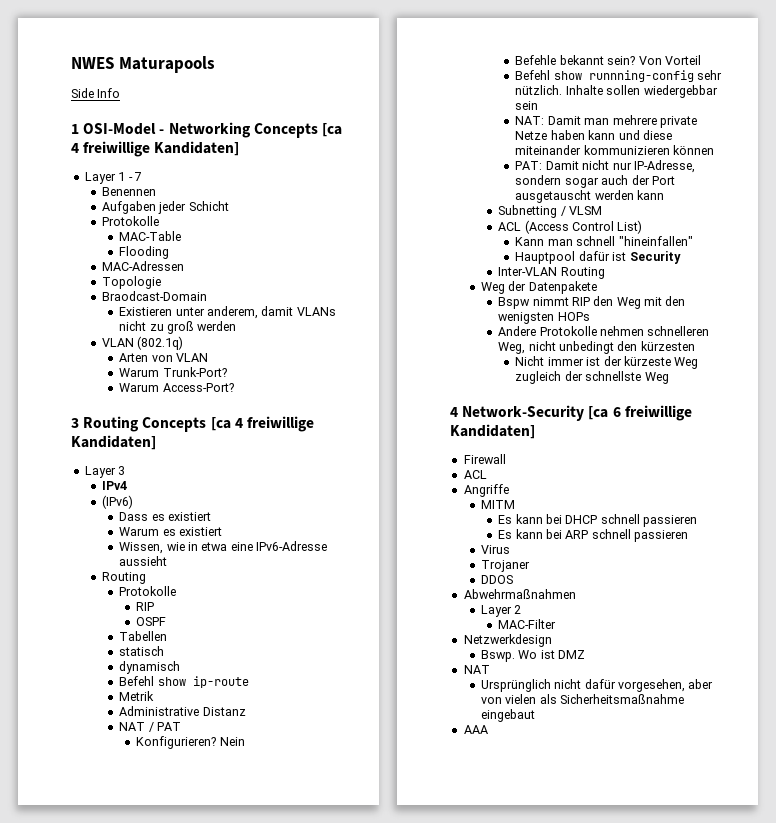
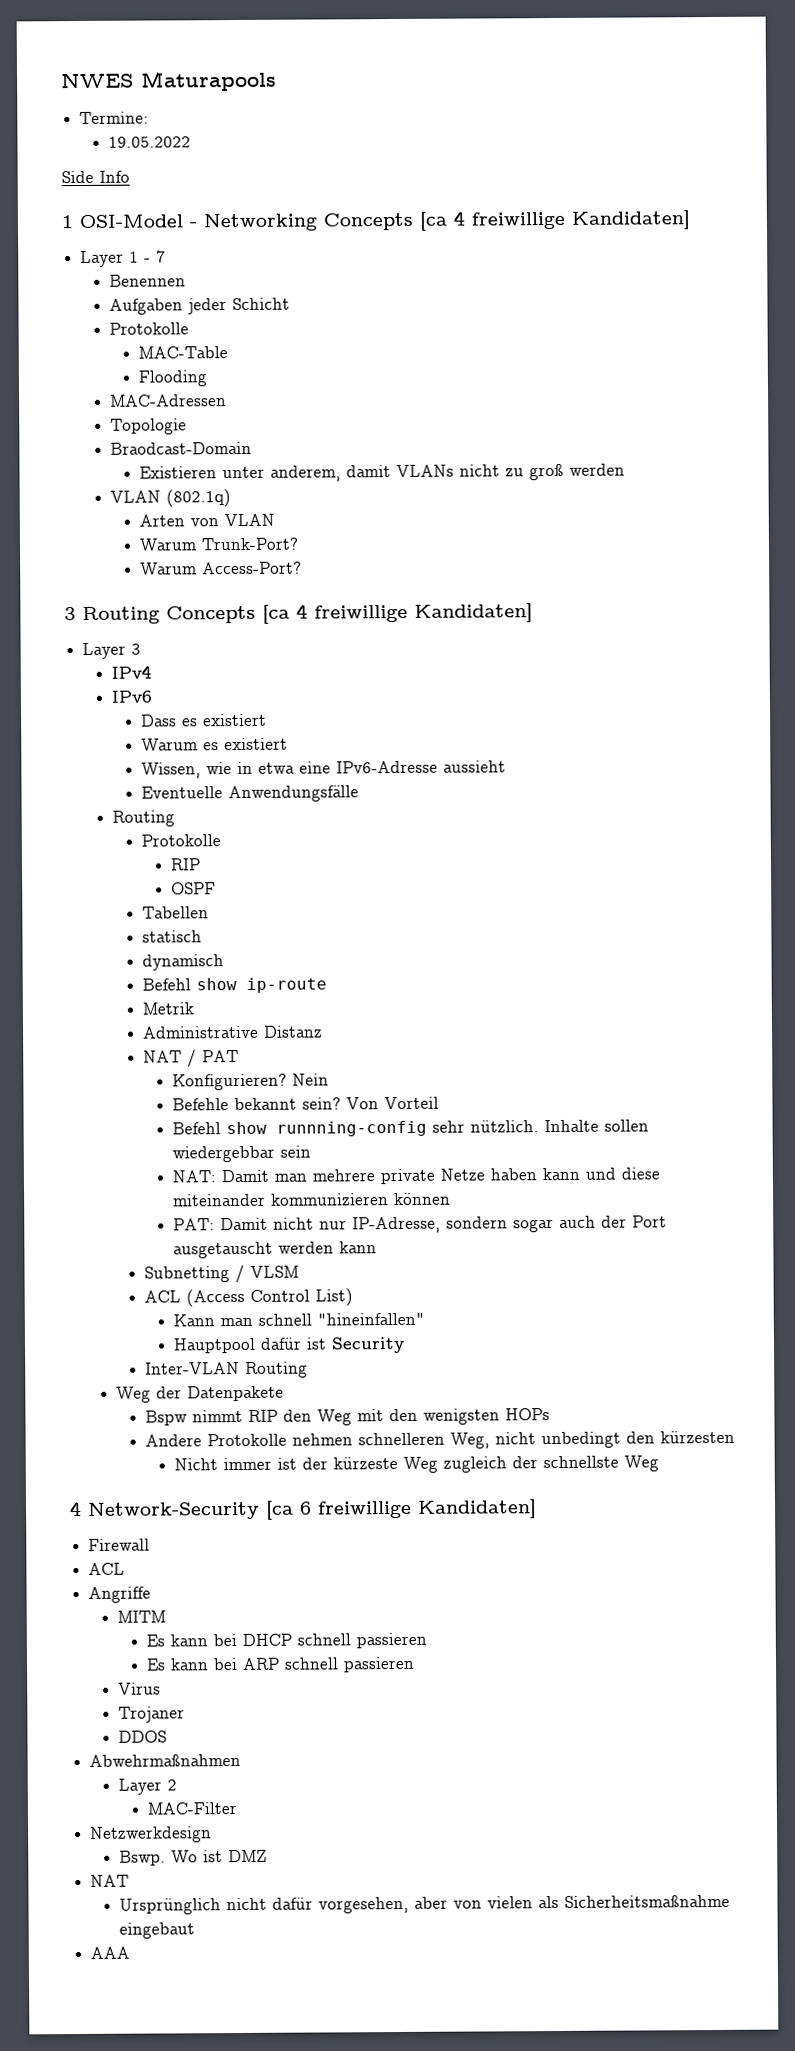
(215, 64) none -> [79,111,150,124] [108,136,192,148] // Termine: // 19.05.2022
[101,495,133,509] (IPv6) -> [111,690,153,703] IPv6
(168, 561) none -> [141,785,360,803] // Eventuelle Anwendungsfälle

